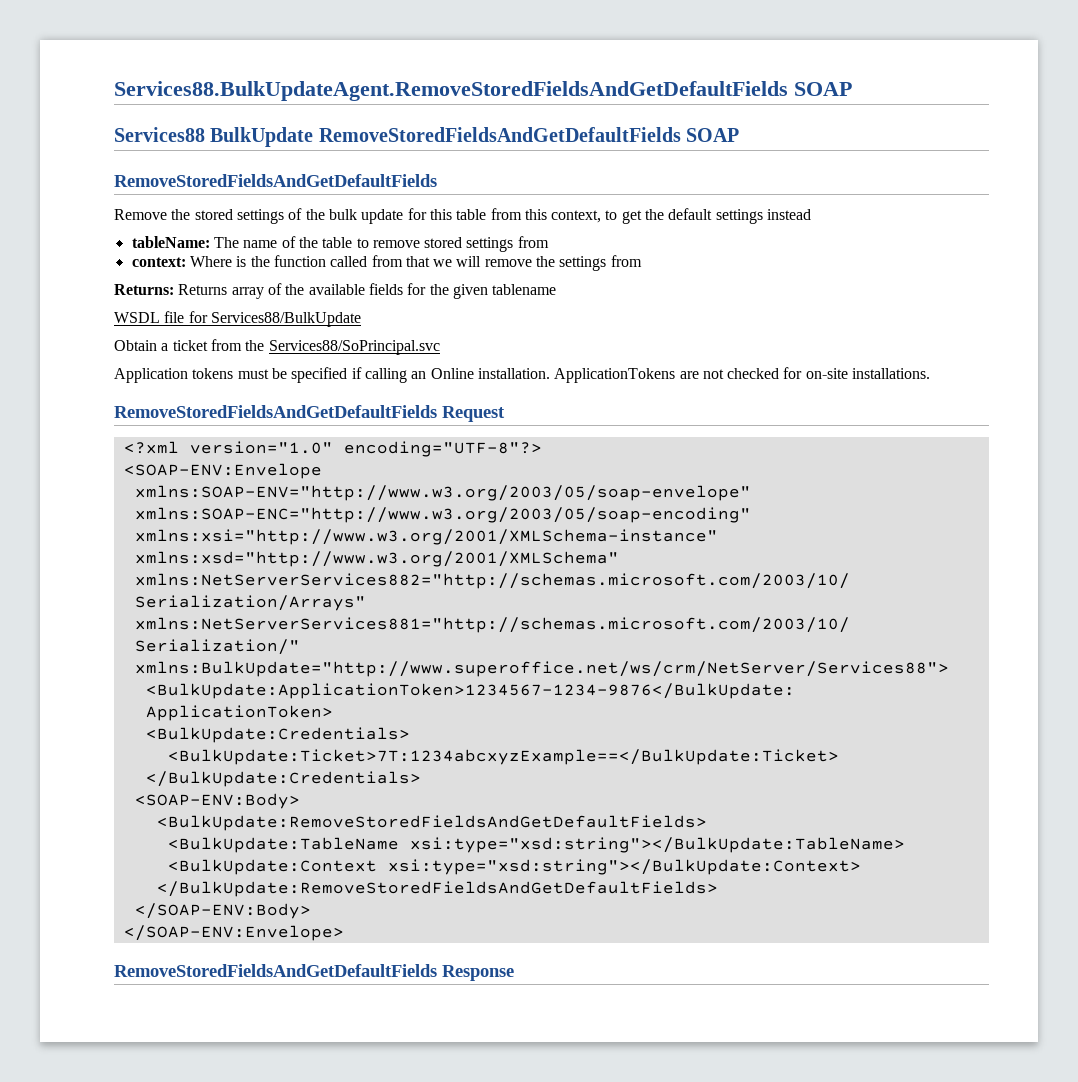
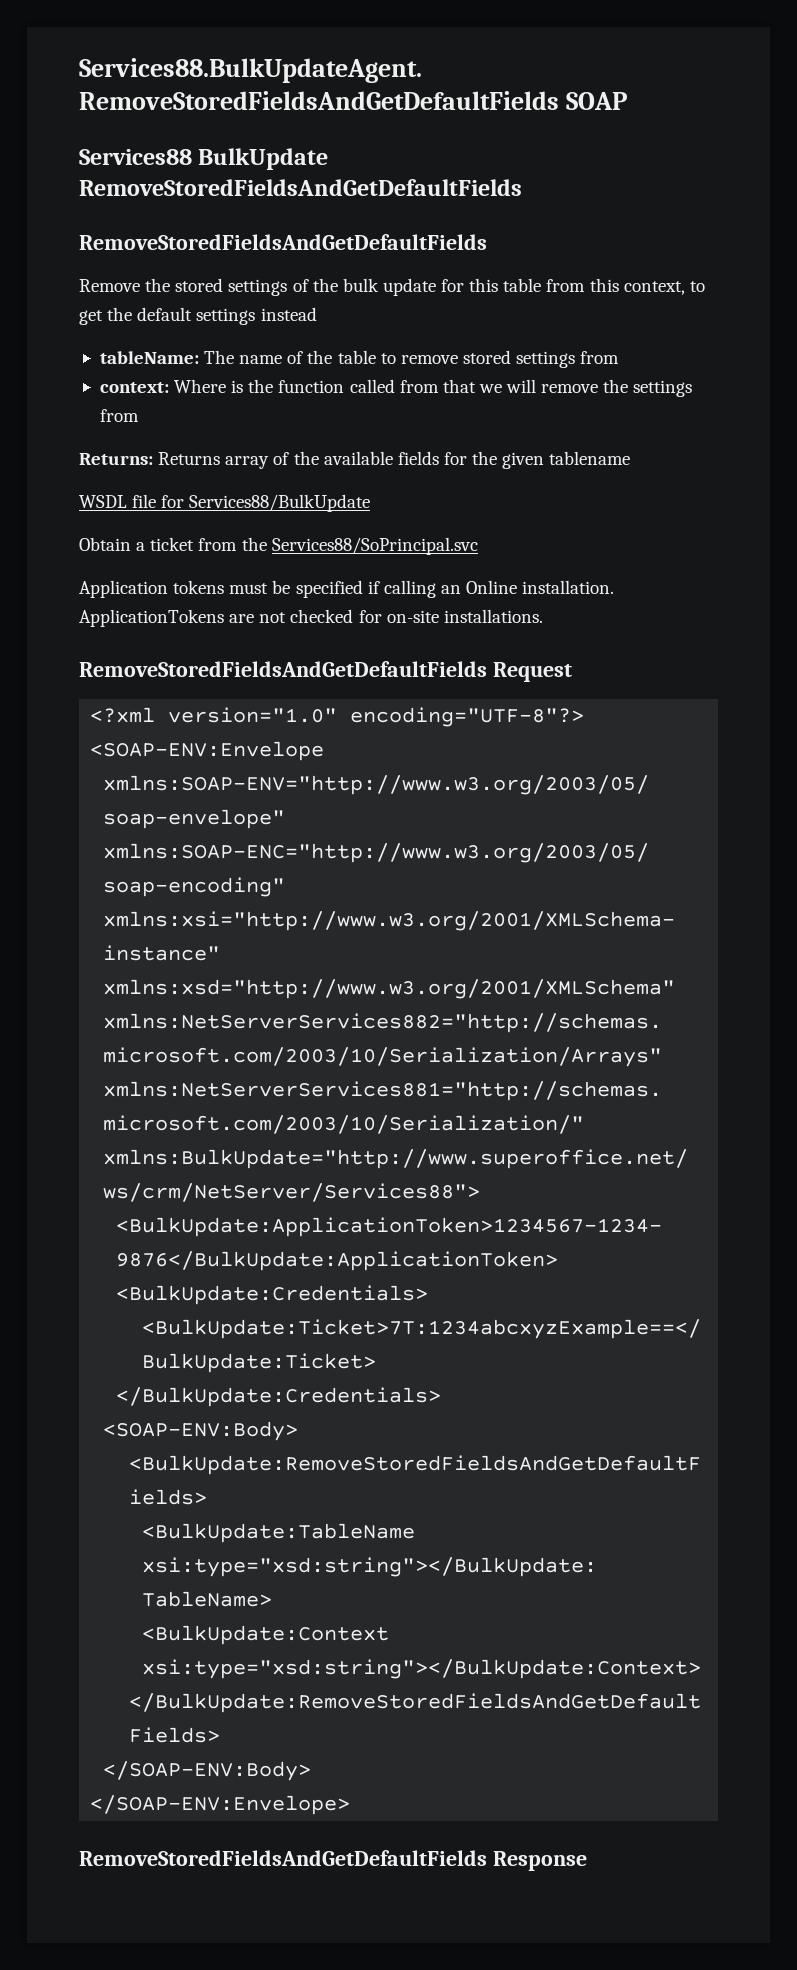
[686,128,740,142] SOAP -> (522, 187) none

